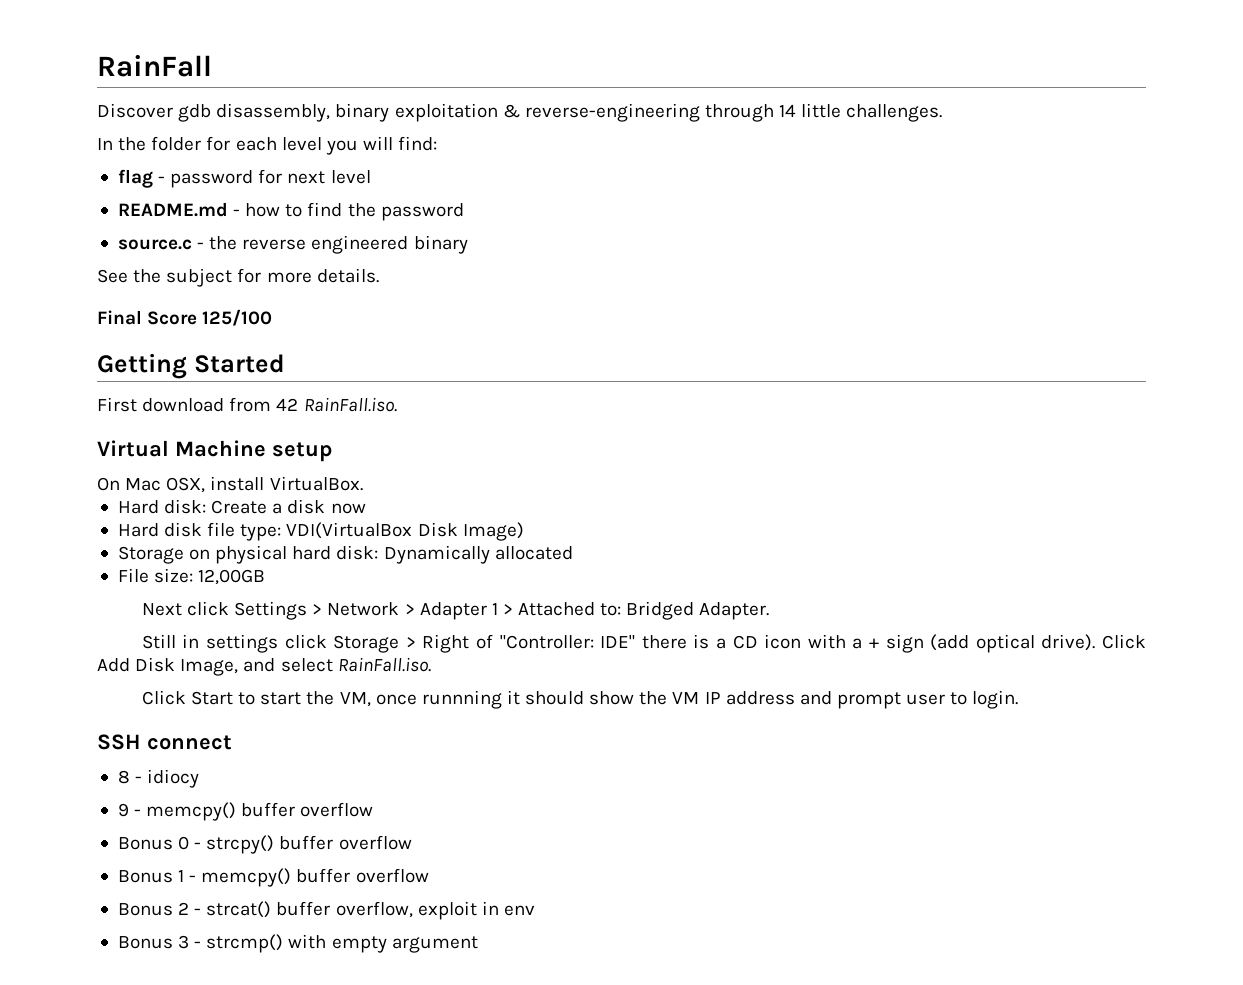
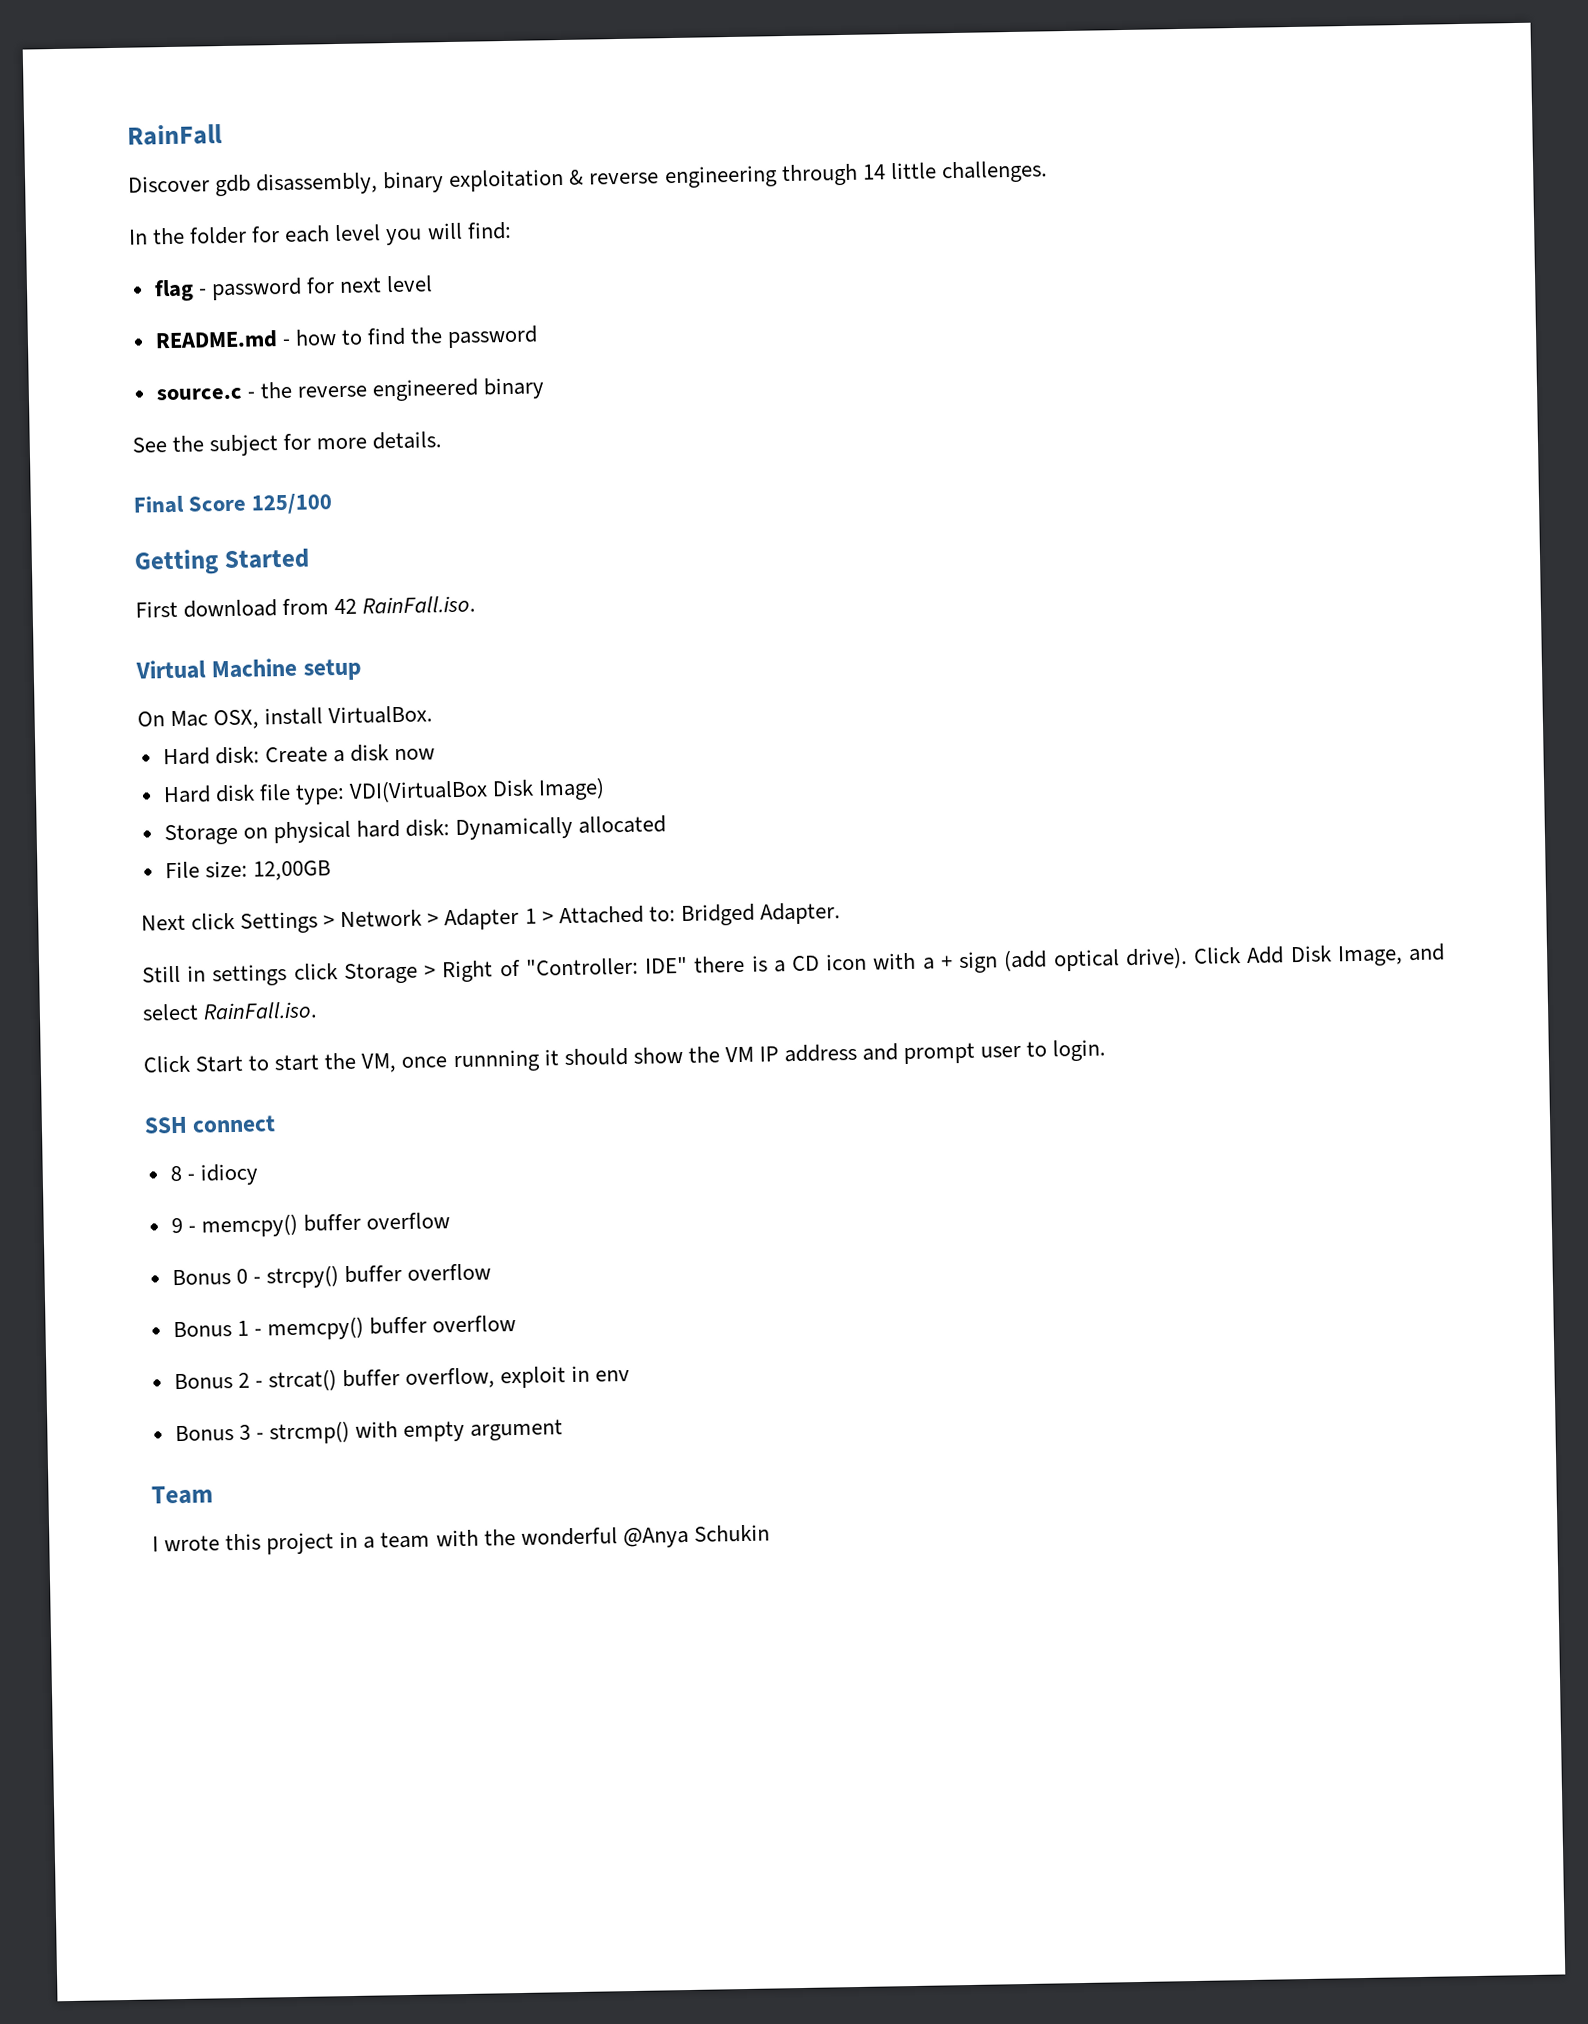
[524,103,700,122] reverse-engineering -> [589,165,778,189] reverse engineering
(478, 944) none -> [151,1485,213,1505] [152,1524,770,1555] // Team // I wrote this project in a team with the wonderful @Anya Schukin

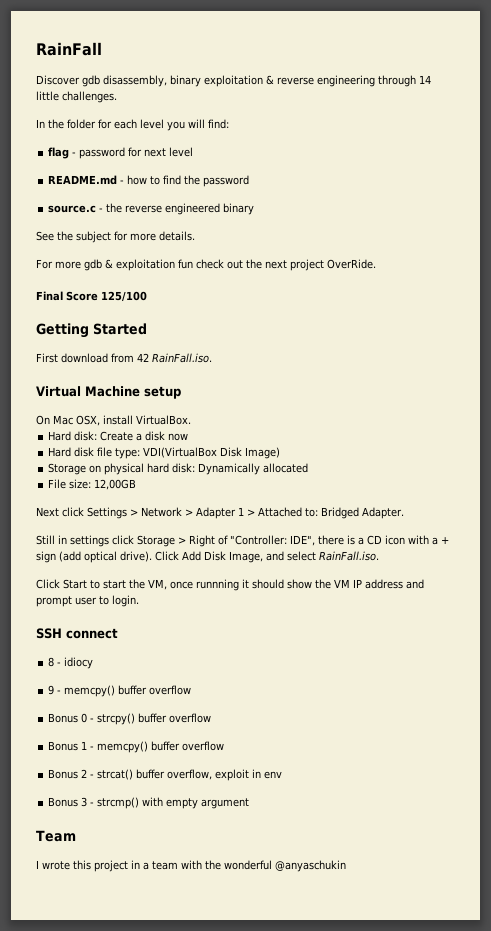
(443, 440) none -> [36,259,376,271] // For more gdb & exploitation fun check out the next project OverRide.
[645,956,689,974] IDE" -> [290,535,315,546] IDE",
[622,1524,770,1549] @Anya Schukin -> [275,860,346,872] @anyaschukin

